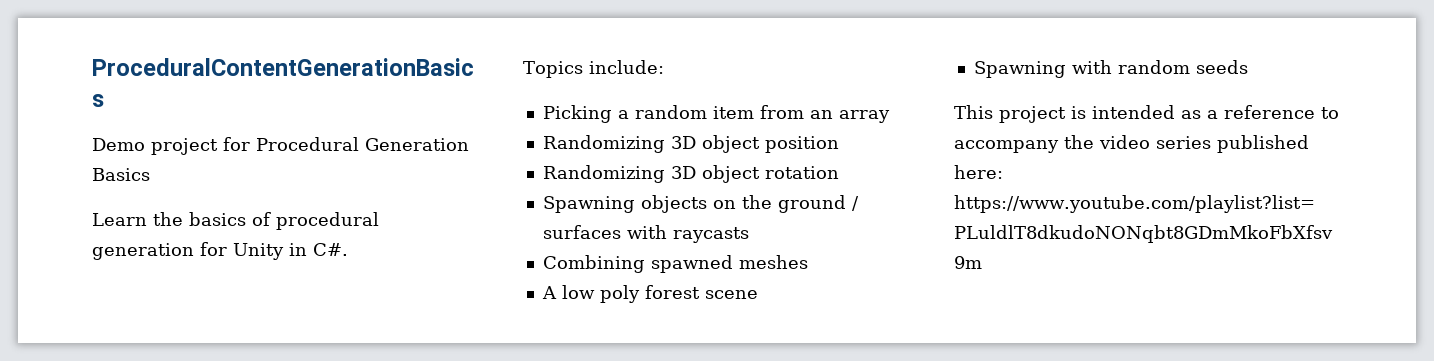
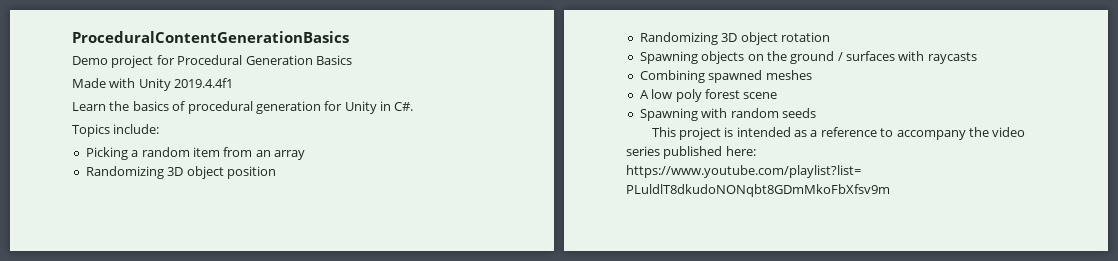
(150, 174) none -> [72,78,234,91] // Made with Unity 2019.4.4f1

